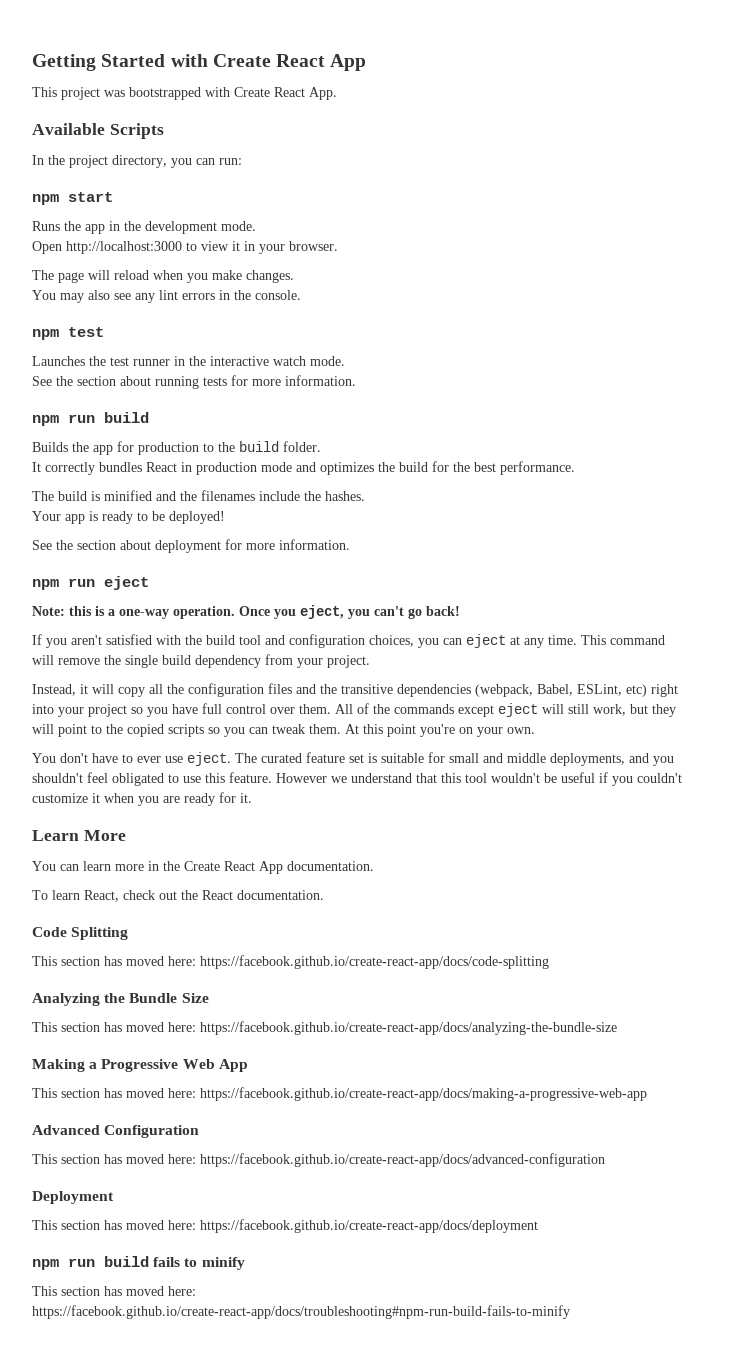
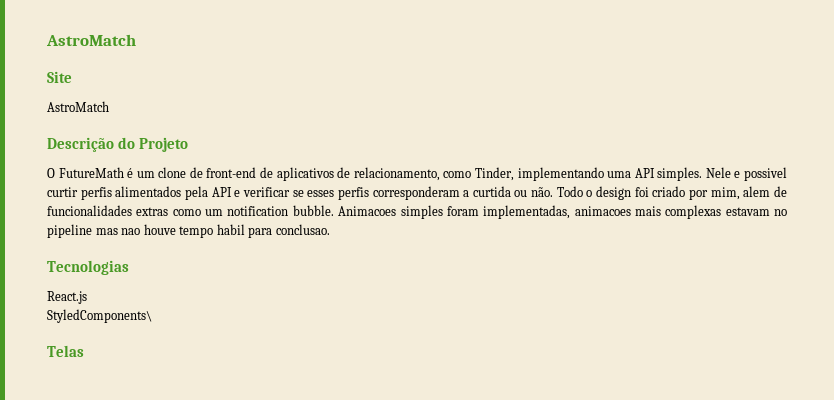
[32,54,367,71] [32,87,337,100] [32,123,164,139] [32,155,242,168] [32,192,113,205] [32,221,256,234] [32,241,338,254] [32,270,294,283] [32,290,301,303] [32,327,104,340] [32,356,345,366] [32,375,356,389] [32,412,149,426] [32,441,321,455] [32,461,575,475] [32,490,365,501] [32,511,225,524] [32,539,350,553] [32,576,149,590] [32,605,460,619] [32,634,665,648] [32,654,370,668] [32,683,678,697] [32,703,676,717] [32,724,535,737] [32,752,674,766] [32,772,682,786] [32,792,252,806] [32,830,126,841] [32,861,374,874] [32,890,324,902] [32,927,129,940] [32,955,549,969] [32,993,209,1006] [32,1021,617,1035] [32,1059,248,1072] [32,1087,647,1101] [32,1125,200,1138] [32,1153,605,1167] [32,1191,114,1204] [32,1219,538,1233] [32,1256,245,1270] [32,1286,196,1296] [32,1305,570,1319] Getting Started with Create React App // This project was bootstrapped with Create React App. // Available Scripts // In the project directory, you can run: // npm start // Runs the app in the development mode. // Open http://localhost:3000 to view it in your browser. // The page will reload when you make changes. // You may also see any lint errors in the console. // npm test // Launches the test runner in the interactive watch mode. // See the section about running tests for more information. // npm run build // Builds the app for production to the build folder. // It correctly bundles React in production mode and optimizes the build for the best performance. // The build is minified and the filenames include the hashes. // Your app is ready to be deployed! // See the section about deployment for more information. // npm run eject // Note: this is a one-way operation. Once you eject, you can't go back! // If you aren't satisfied with the build tool and configuration choices, you can eject at any time. This command will remove the single build dependency from your project. // Instead, it will copy all the configuration files and the transitive dependencies (webpack, Babel, ESLint, etc) right into your project so you have full control over them. All of the commands except eject will still work, but they will point to the copied scripts so you can tweak them. At this point you're on your own. // You don't have to ever use eject. The curated feature set is suitable for small and middle deployments, and you shouldn't feel obligated to use this feature. However we understand that this tool wouldn't be useful if you couldn't customize it when you are ready for it. // Learn More // You can learn more in the Create React App documentation. // To learn React, check out the React documentation. // Code Splitting // This section has moved here: https://facebook.github.io/create-react-app/docs/code-splitting // Analyzing the Bundle Size // This section has moved here: https://facebook.github.io/create-react-app/docs/analyzing-the-bundle-size // Making a Progressive Web App // This section has moved here: https://facebook.github.io/create-react-app/docs/making-a-progressive-web-app // Advanced Configuration // This section has moved here: https://facebook.github.io/create-react-app/docs/advanced-configuration // Deployment // This section has moved here: https://facebook.github.io/create-react-app/docs/deployment // npm run build fails to minify // This section has moved here: https://facebook.github.io/create-react-app/docs/troubleshooting#npm-run-build-fails-to-minify -> [46,34,136,46] [47,71,72,83] [47,101,109,112] [47,137,189,152] [47,167,787,181] [47,186,788,200] [47,205,788,219] [47,224,330,238] [47,260,129,275] [47,291,87,304] [47,309,152,323] [47,345,84,357] AstroMatch // Site // AstroMatch // Descrição do Projeto // O FutureMath é um clone de front-end de aplicativos de relacionamento, como Tinder, implementando uma API simples. Nele e possivel curtir perfis alimentados pela API e verificar se esses perfis corresponderam a curtida ou não. Todo o design foi criado por mim, alem de funcionalidades extras como um notification bubble. Animacoes simples foram implementadas, animacoes mais complexas estavam no pipeline mas nao houve tempo habil para conclusao. // Tecnologias // React.js // StyledComponents\ // Telas

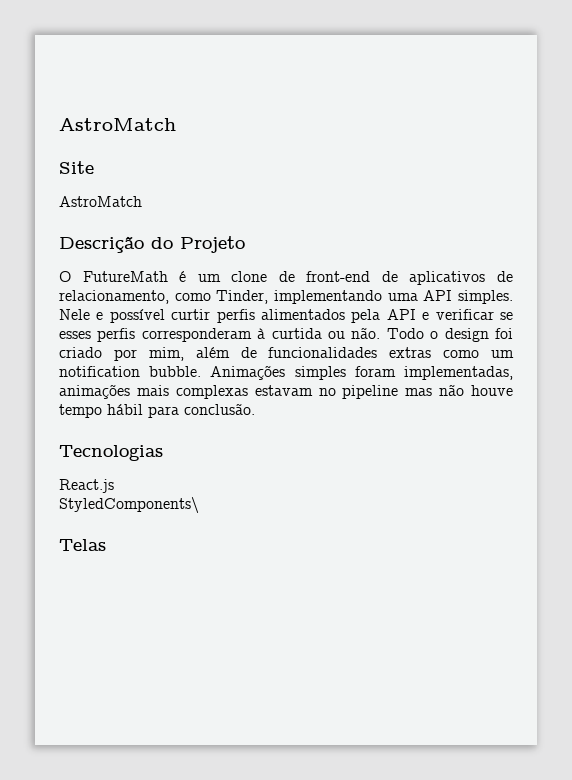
[743,167,787,181] possivel -> [109,309,165,323] possível
[463,190,470,197] a -> [257,328,266,339] à
[743,186,771,197] alem -> [195,347,230,358] além
[338,206,397,216] Animacoes -> [210,365,286,380] Animações
[574,206,631,216] animacoes -> [59,384,130,399] animações
[121,228,141,235] nao -> [439,384,465,396] não
[216,224,330,238] habil para conclusao. -> [107,403,255,418] hábil para conclusão.

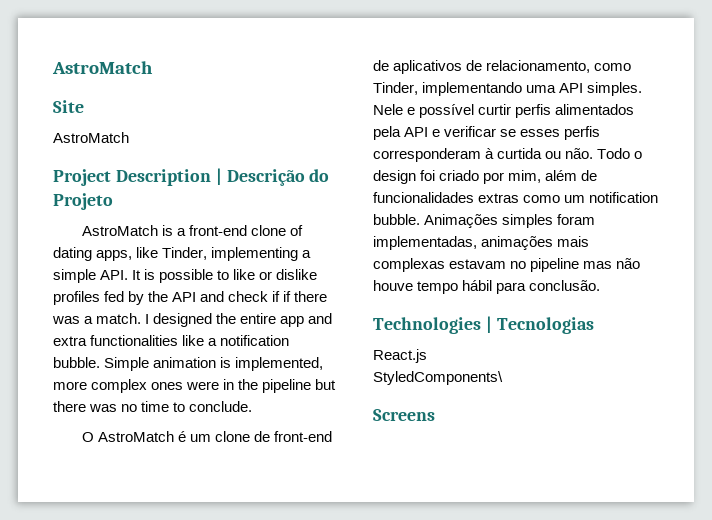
(142, 201) none -> [53,168,222,186] Project Description |
(245, 244) none -> [81,225,303,236] [53,247,312,261] [53,269,318,283] [53,291,328,305] [52,313,333,327] [53,335,290,346] [53,357,324,371] [53,379,337,393] [53,401,253,412] // AstroMatch is a front-end clone of dating apps, like Tinder, implementing a simple API. It is possible to like or dislike profiles fed by the API and check if if there was a match. I designed the entire app and extra functionalities like a notification bubble. Simple animation is implemented, more complex ones were in the pipeline but there was no time to conclude.
[82,271,168,282] FutureMath -> [97,431,174,442] AstroMatch
(255, 409) none -> [373,316,492,334] Technologies |
[59,539,106,551] Telas -> [373,409,435,421] Screens

